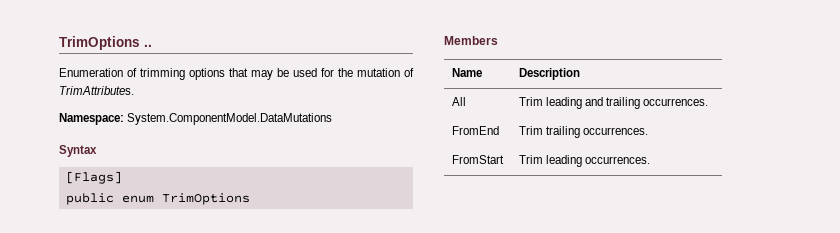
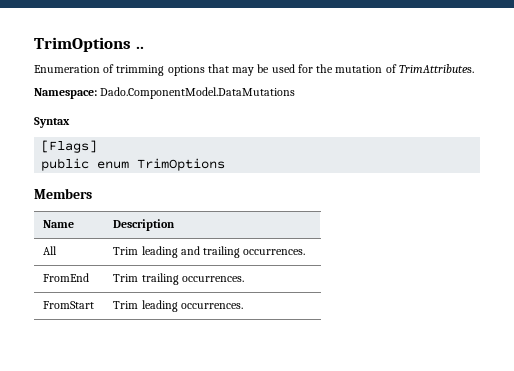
[127,113,333,125] System.ComponentModel.DataMutations -> [100,87,296,99] Dado.ComponentModel.DataMutations

